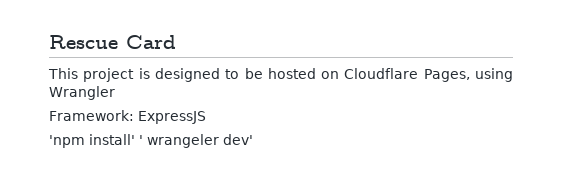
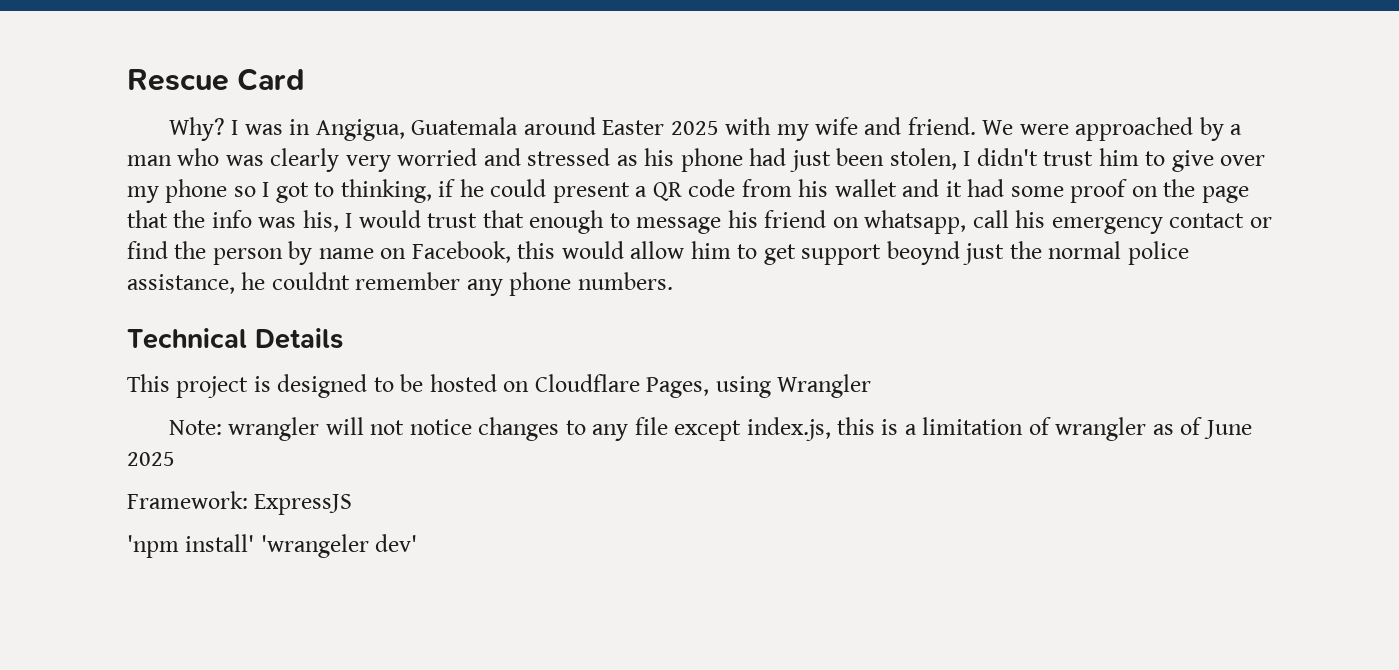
(176, 42) none -> [168,117,1243,141] [127,148,1266,172] [127,179,1249,203] [127,210,1272,234] [127,241,1189,265] [127,272,673,296] [127,328,343,349] // Why? I was in Angigua, Guatemala around Easter 2025 with my wife and friend. We were approached by a man who was clearly very worried and stressed as his phone had just been stolen, I didn't trust him to give over my phone so I got to thinking, if he could present a QR code from his wallet and it had some proof on the page that the info was his, I would trust that enough to message his friend on whatsapp, call his emergency contact or find the person by name on Facebook, this would allow him to get support beoynd just the normal police assistance, he couldnt remember any phone numbers. // Technical Details
(115, 93) none -> [168,417,1252,441] [127,452,175,466] // Note: wrangler will not notice changes to any file except index.js, this is a limitation of wrangler as of June 2025
[139,134,219,148] ' wrangeler -> [260,534,369,558] 'wrangeler

